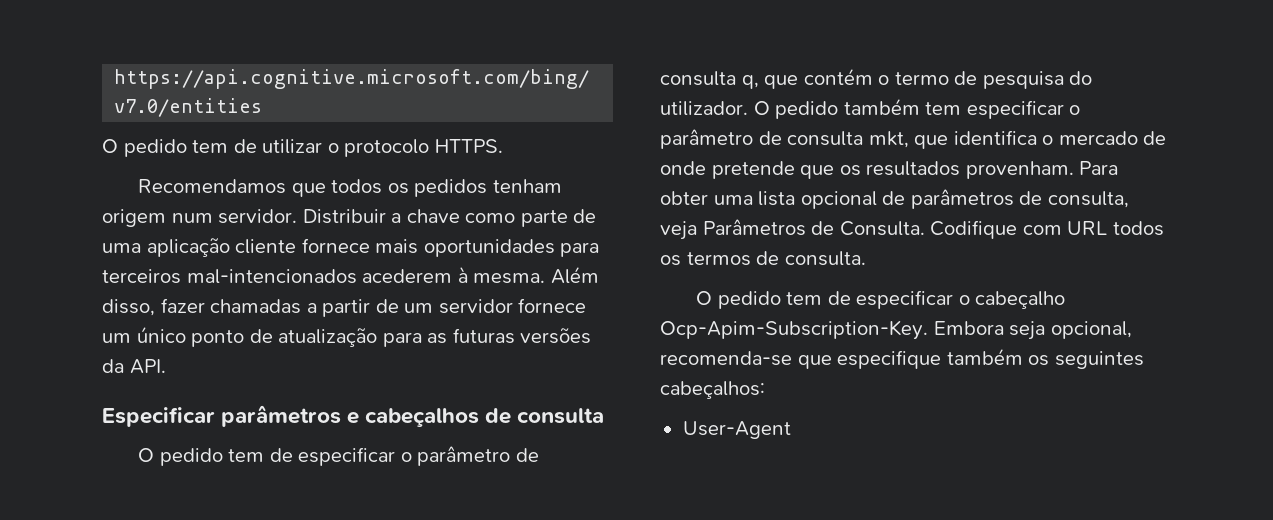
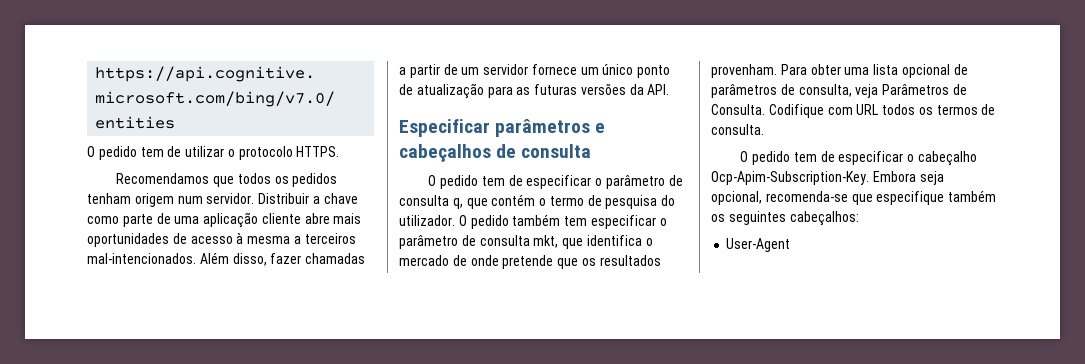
[301,238,370,253] fornece -> [304,213,330,224] abre
[560,242,600,257] [102,266,546,284] para terceiros mal-intencionados acederem à mesma. -> [172,232,356,244] [87,253,196,264] de acesso à mesma a terceiros mal-intencionados.

